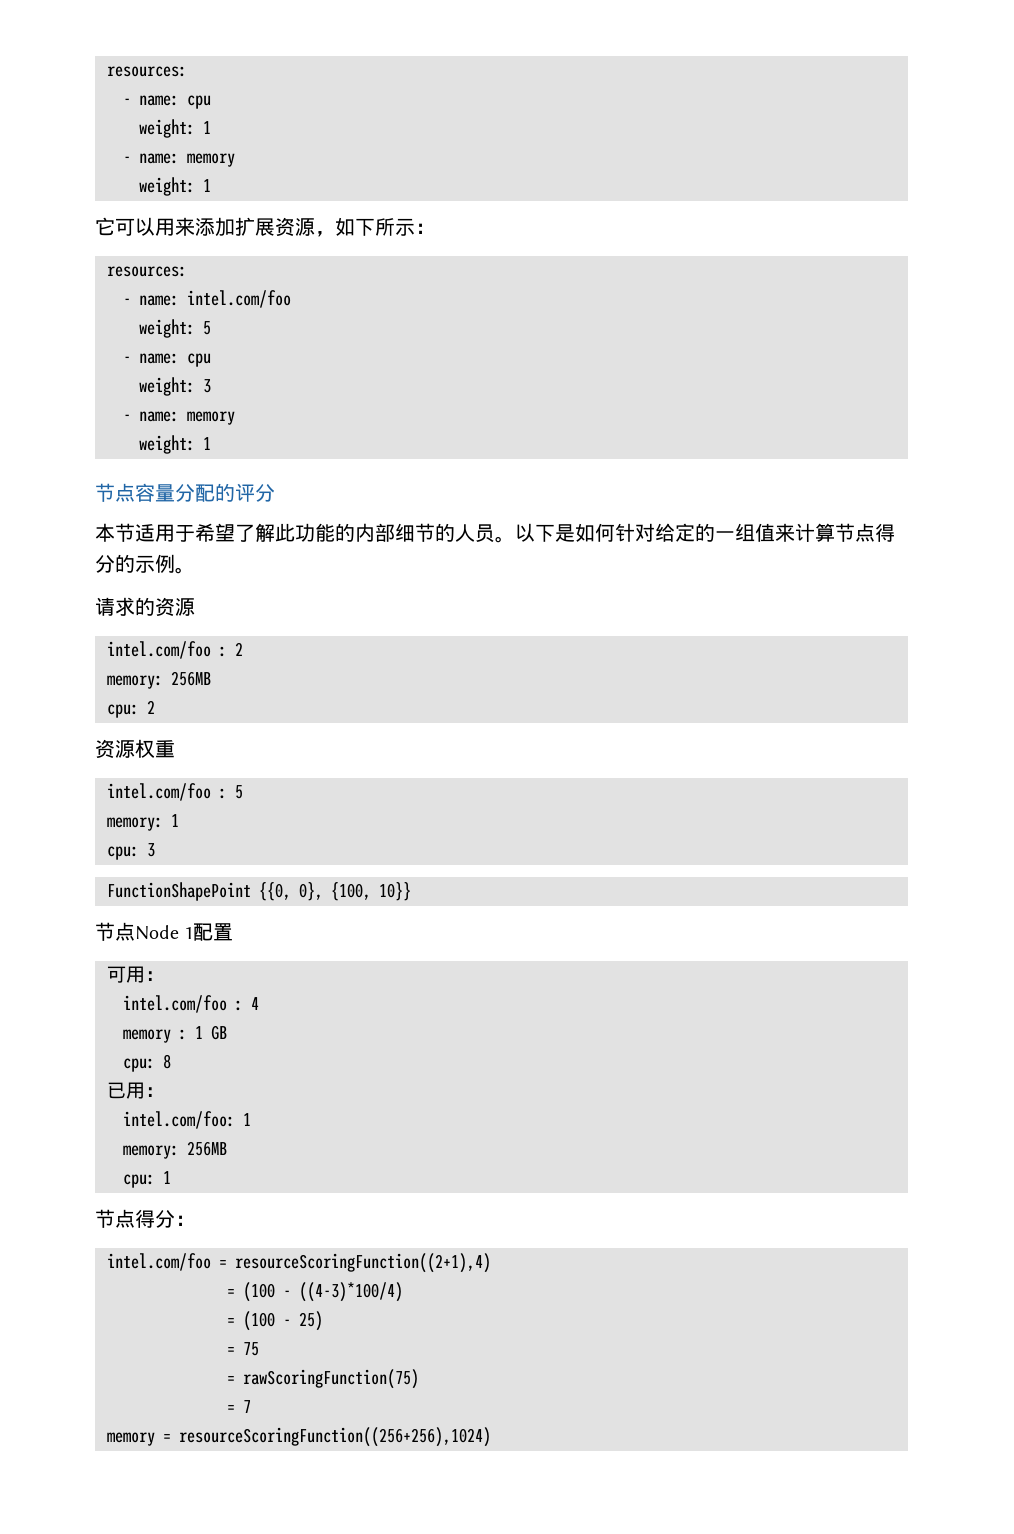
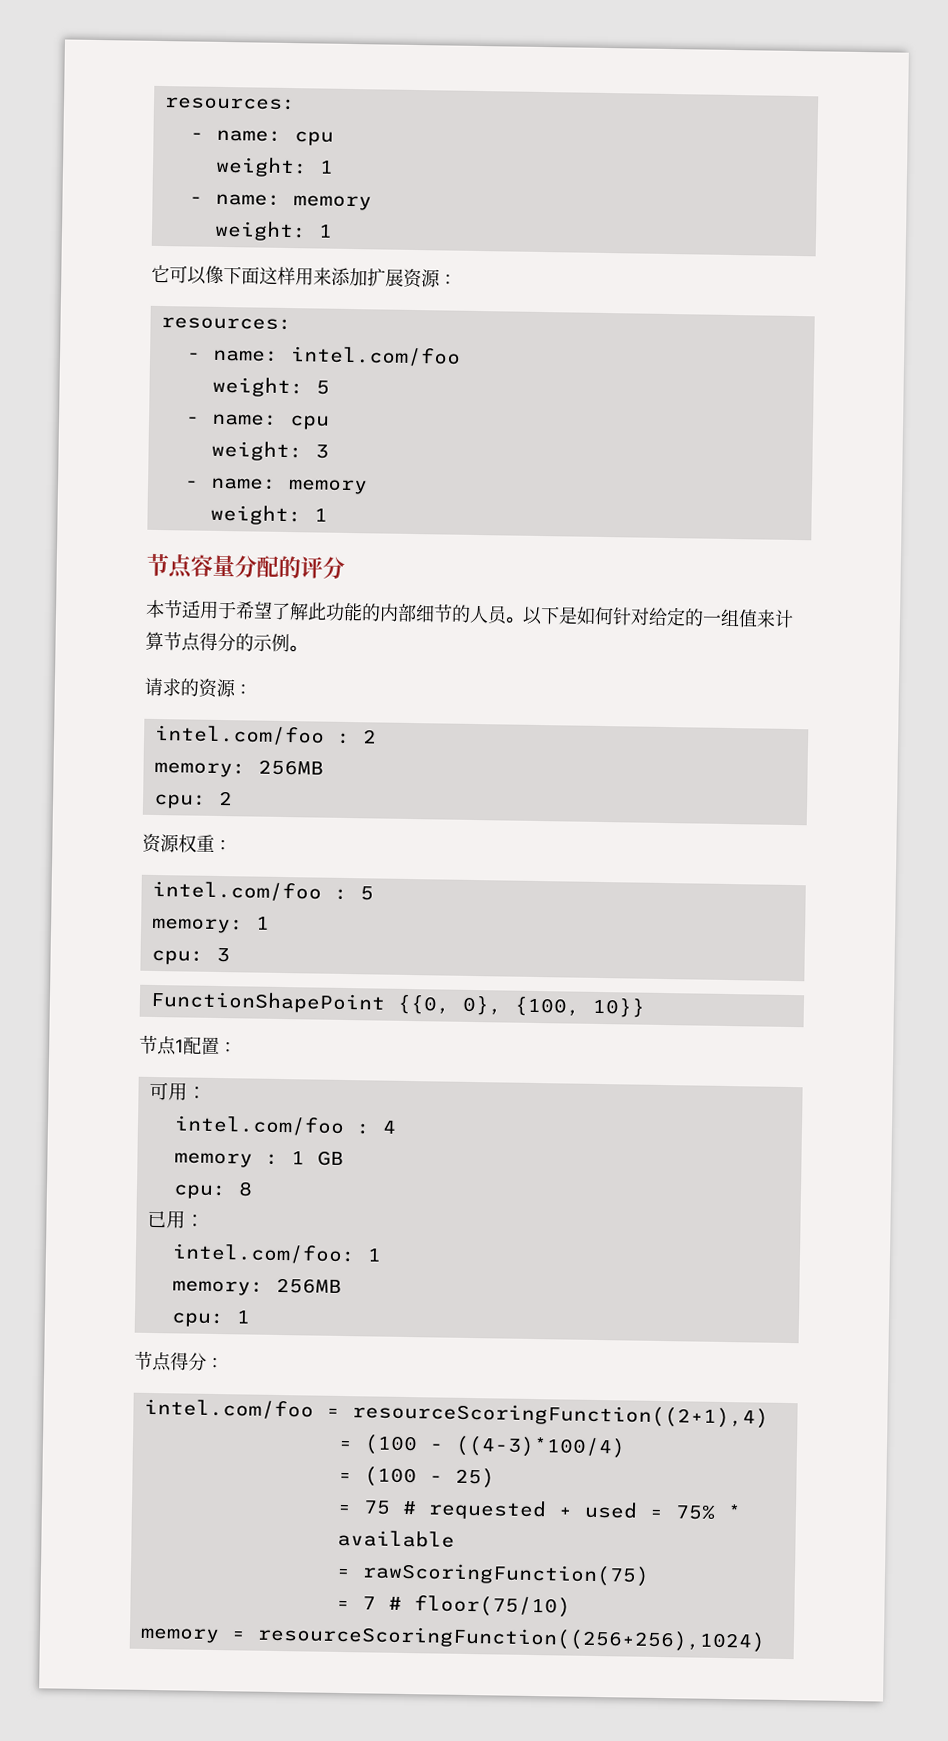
(155, 226) none -> [205,265,296,286] 像下面这样
[315,217,415,237] ，如下所示 -> (441, 278) none
(195, 607) none -> [234,683,252,696] ：
(175, 749) none -> [214,838,232,852] ：
[135,925,179,940] Node -> (177, 1046) none
(234, 932) none -> [219,1041,237,1054] ：
(259, 1349) none -> [401,1499,742,1521] [336,1529,455,1548] # requested + used = 75% * available
(251, 1406) none -> [387,1595,571,1618] # floor(75/10)

